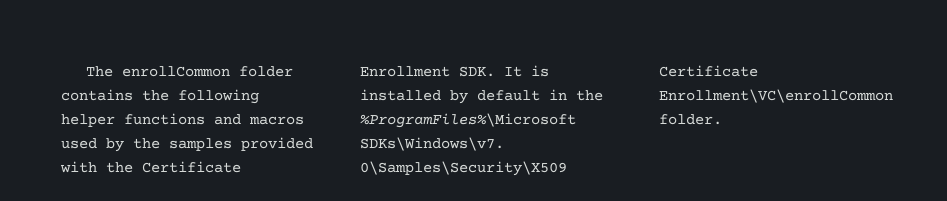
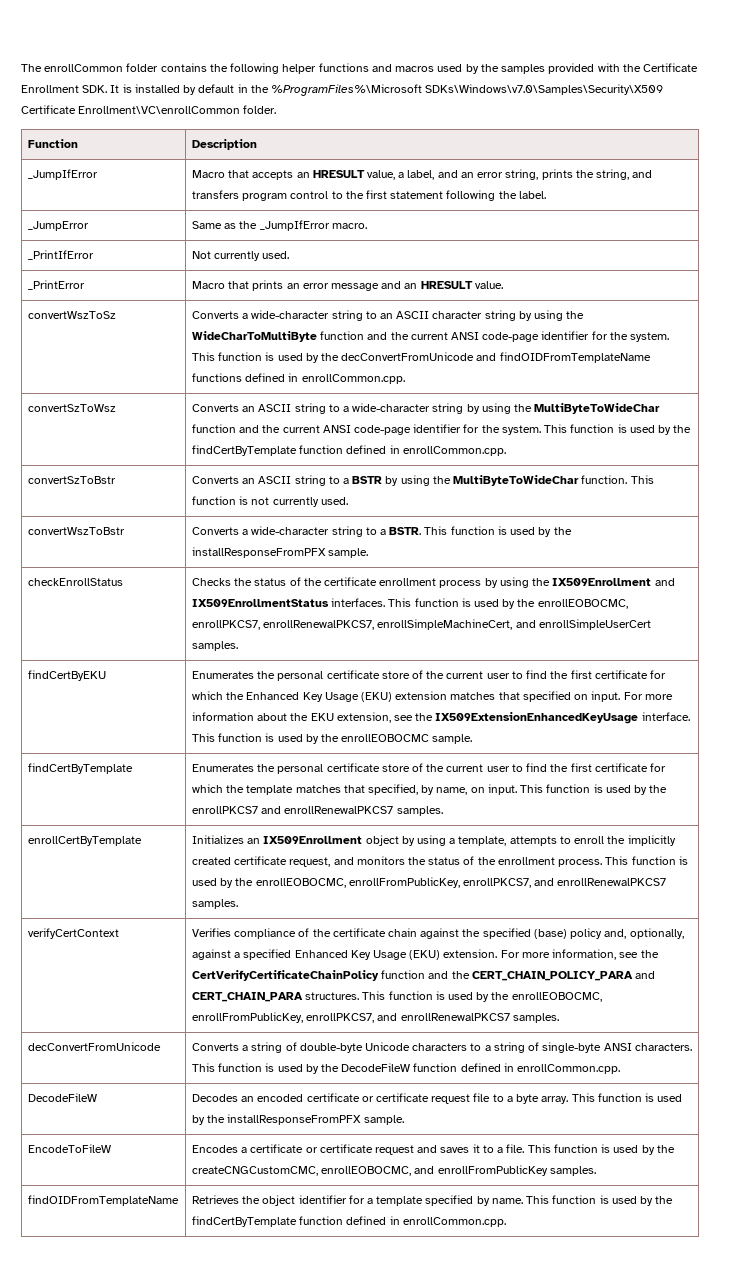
(722, 119) none -> [27,139,78,148] [191,139,257,150] [27,169,98,180] [191,169,653,180] [191,190,546,201] [27,221,89,231] [191,220,367,231] [27,250,94,260] [191,251,290,261] [27,280,85,290] [191,280,503,291] [27,311,116,319] [191,310,585,321] [191,331,670,342] [191,352,651,363] [191,373,405,384] [27,404,116,412] [191,403,661,414] [191,424,692,435] [191,445,506,456] [27,476,116,484] [191,475,654,486] [191,496,348,507] [27,527,125,535] [191,526,572,537] [191,547,369,558] [27,578,123,586] [191,577,675,588] [191,598,628,609] [191,619,651,630] [191,641,238,651] [27,670,106,681] [191,670,667,681] [191,691,673,702] [191,712,690,724] [191,733,473,744] [27,763,133,774] [191,763,667,774] [191,784,668,795] [191,806,443,816] [27,836,142,846] [191,835,676,846] [191,856,688,867] [191,877,667,888] [191,899,238,909] [27,928,119,939] [191,928,684,939] [191,949,659,960] [191,970,656,981] [191,991,602,1002] [191,1012,559,1023] [27,1042,161,1051] [191,1042,692,1053] [191,1063,621,1074] [27,1093,97,1102] [191,1093,683,1104] [191,1114,404,1125] [27,1144,111,1153] [191,1144,675,1155] [191,1165,596,1176] [27,1195,179,1206] [191,1195,674,1206] [191,1216,506,1227] // Function | Description // _JumpIfError | Macro that accepts an HRESULT value, a label, and an error string, prints the string, and transfers program control to the first statement following the label. // _JumpError | Same as the _JumpIfError macro. // _PrintIfError | Not currently used. // _PrintError | Macro that prints an error message and an HRESULT value. // convertWszToSz | Converts a wide-character string to an ASCII character string by using the WideCharToMultiByte function and the current ANSI code-page identifier for the system. This function is used by the decConvertFromUnicode and findOIDFromTemplateName functions defined in enrollCommon.cpp. // convertSzToWsz | Converts an ASCII string to a wide-character string by using the MultiByteToWideChar function and the current ANSI code-page identifier for the system. This function is used by the findCertByTemplate function defined in enrollCommon.cpp. // convertSzToBstr | Converts an ASCII string to a BSTR by using the MultiByteToWideChar function. This function is not currently used. // convertWszToBstr | Converts a wide-character string to a BSTR. This function is used by the installResponseFromPFX sample. // checkEnrollStatus | Checks the status of the certificate enrollment process by using the IX509Enrollment and IX509EnrollmentStatus interfaces. This function is used by the enrollEOBOCMC, enrollPKCS7, enrollRenewalPKCS7, enrollSimpleMachineCert, and enrollSimpleUserCert samples. // findCertByEKU | Enumerates the personal certificate store of the current user to find the first certificate for which the Enhanced Key Usage (EKU) extension matches that specified on input. For more information about the EKU extension, see the IX509ExtensionEnhancedKeyUsage interface. This function is used by the enrollEOBOCMC sample. // findCertByTemplate | Enumerates the personal certificate store of the current user to find the first certificate for which the template matches that specified, by name, on input. This function is used by the enrollPKCS7 and enrollRenewalPKCS7 samples. // enrollCertByTemplate | Initializes an IX509Enrollment object by using a template, attempts to enroll the implicitly created certificate request, and monitors the status of the enrollment process. This function is used by the enrollEOBOCMC, enrollFromPublicKey, enrollPKCS7, and enrollRenewalPKCS7 samples. // verifyCertContext | Verifies compliance of the certificate chain against the specified (base) policy and, optionally, against a specified Enhanced Key Usage (EKU) extension. For more information, see the CertVerifyCertificateChainPolicy function and the CERT_CHAIN_POLICY_PARA and CERT_CHAIN_PARA structures. This function is used by the enrollEOBOCMC, enrollFromPublicKey, enrollPKCS7, and enrollRenewalPKCS7 samples. // decConvertFromUnicode | Converts a string of double-byte Unicode characters to a string of single-byte ANSI characters. This function is used by the DecodeFileW function defined in enrollCommon.cpp. // DecodeFileW | Decodes an encoded certificate or certificate request file to a byte array. This function is used by the installResponseFromPFX sample. // EncodeToFileW | Encodes a certificate or certificate request and saves it to a file. This function is used by the createCNGCustomCMC, enrollEOBOCMC, and enrollFromPublicKey samples. // findOIDFromTemplateName | Retrieves the object identifier for a template specified by name. This function is used by the findCertByTemplate function defined in enrollCommon.cpp.

